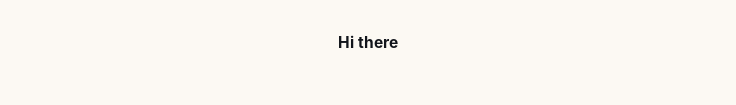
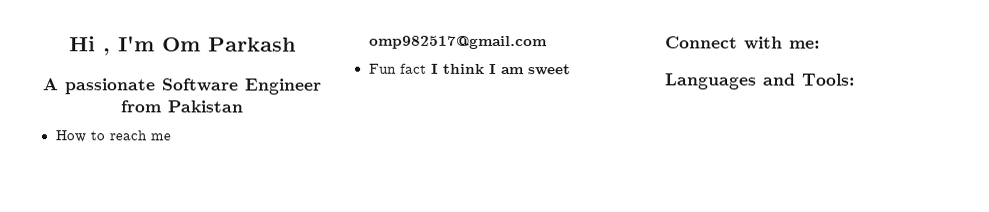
[358,36,399,48] there -> [102,36,296,56] [42,78,322,95] [119,100,244,113] [54,130,171,143] [368,35,548,50] [368,63,571,76] [665,36,820,50] [665,73,855,90] , I'm Om Parkash // A passionate Software Engineer from Pakistan // How to reach me omp982517@gmail.com // Fun fact I think I am sweet // Connect with me: // Languages and Tools:

